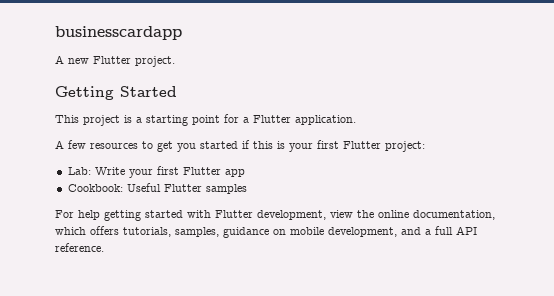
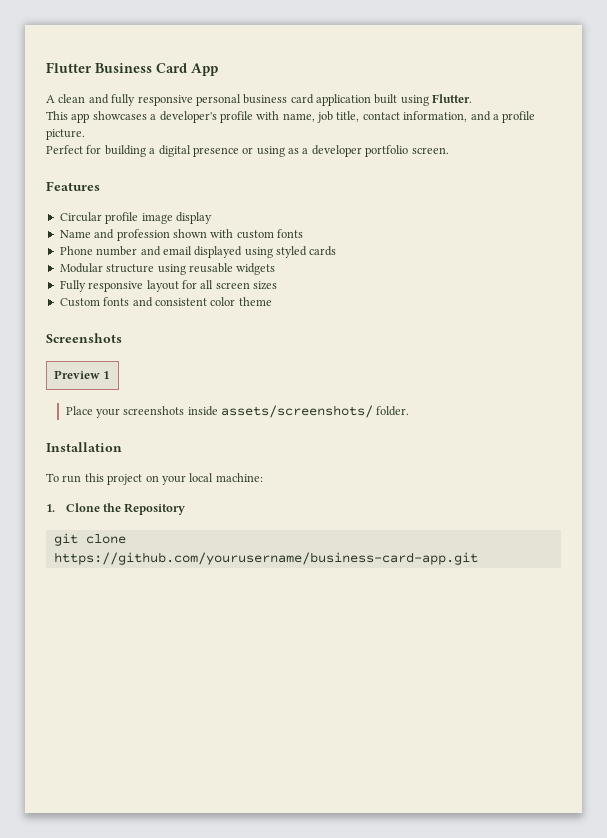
[55,26,182,40] [55,55,175,67] [55,86,177,100] [55,114,356,126] [55,140,425,152] [67,166,245,178] [67,183,247,194] [55,210,495,221] [55,226,477,238] [55,243,104,252] businesscardapp // A new Flutter project. // Getting Started // This project is a starting point for a Flutter application. // A few resources to get you started if this is your first Flutter project: // Lab: Write your first Flutter app // Cookbook: Useful Flutter samples // For help getting started with Flutter development, view the online documentation, which offers tutorials, samples, guidance on mobile development, and a full API reference. -> [46,62,218,76] [46,94,473,106] [46,111,536,123] [46,129,85,140] [46,145,449,157] [46,181,100,191] [59,212,212,224] [59,229,303,241] [59,246,337,258] [59,263,276,275] [59,280,277,292] [59,297,272,307] [46,333,122,343] [53,370,109,379] [65,405,410,418] [46,442,122,452] [46,473,263,485] [46,503,186,515] [53,533,126,546] [53,552,478,565] Flutter Business Card App // A clean and fully responsive personal business card application built using Flutter. // This app showcases a developer's profile with name, job title, contact information, and a profile picture. // Perfect for building a digital presence or using as a developer portfolio screen. // Features // Circular profile image display // Name and profession shown with custom fonts // Phone number and email displayed using styled cards // Modular structure using reusable widgets // Fully responsive layout for all screen sizes // Custom fonts and consistent color theme // Screenshots // Preview 1 // Place your screenshots inside assets/screenshots/ folder. // Installation // To run this project on your local machine: // 1. Clone the Repository // git clone https://github.com/yourusername/business-card-app.git

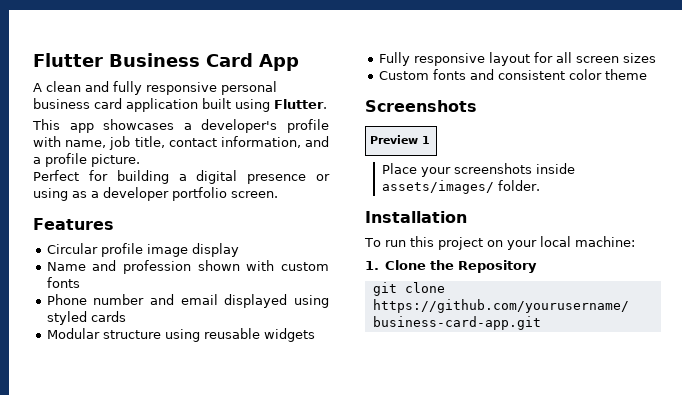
[221,405,374,418] assets/screenshots/ -> [381,180,494,194] assets/images/

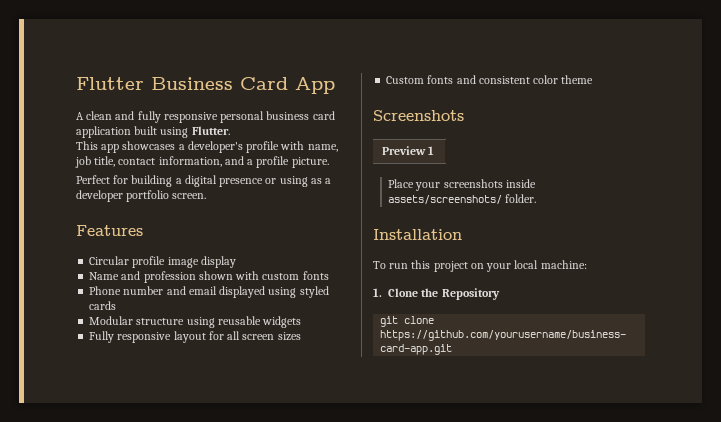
[381,180,494,194] assets/images/ -> [388,195,503,204] assets/screenshots/

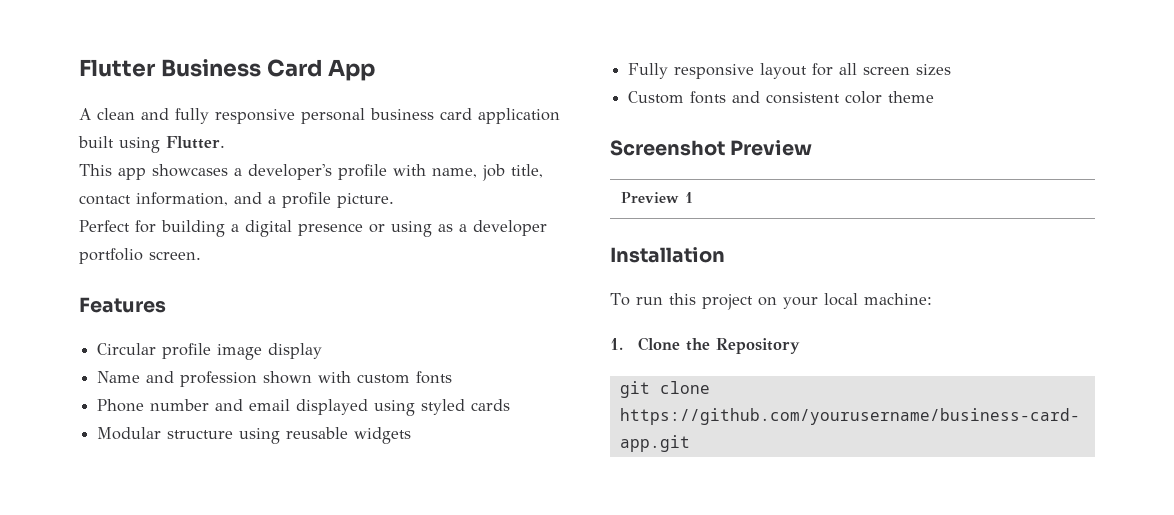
[373,110,464,121] Screenshots -> [610,140,813,156] Screenshot Preview
[388,179,536,191] [388,194,537,204] // Place your screenshots inside assets/screenshots/ folder. -> (694, 197) none

